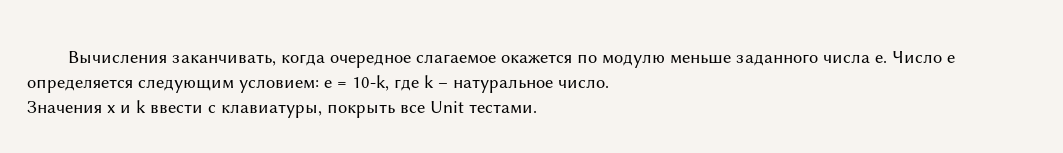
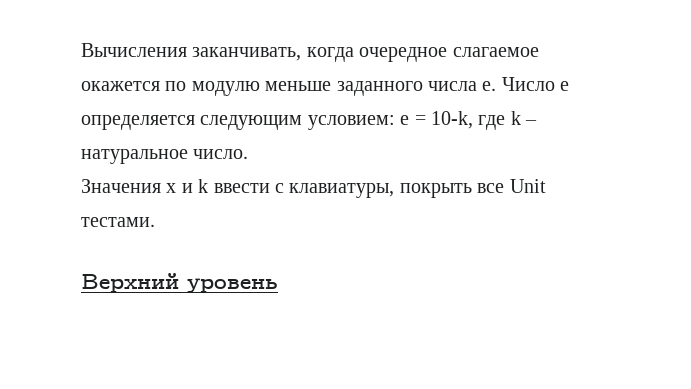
(537, 109) none -> [81,273,278,293] // Верхний уровень

